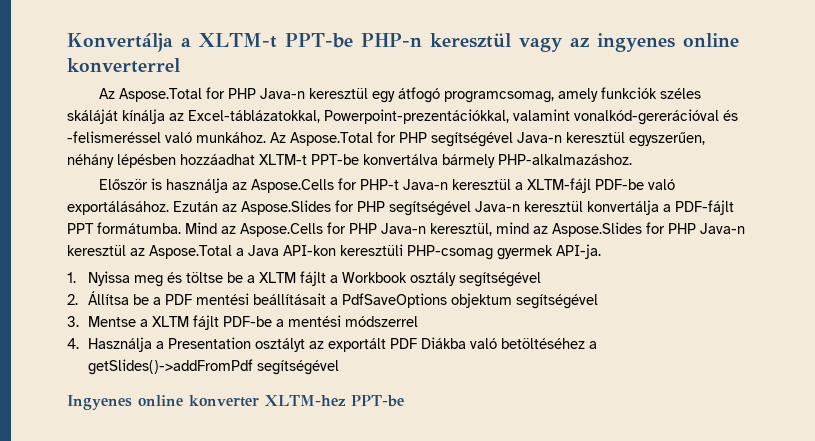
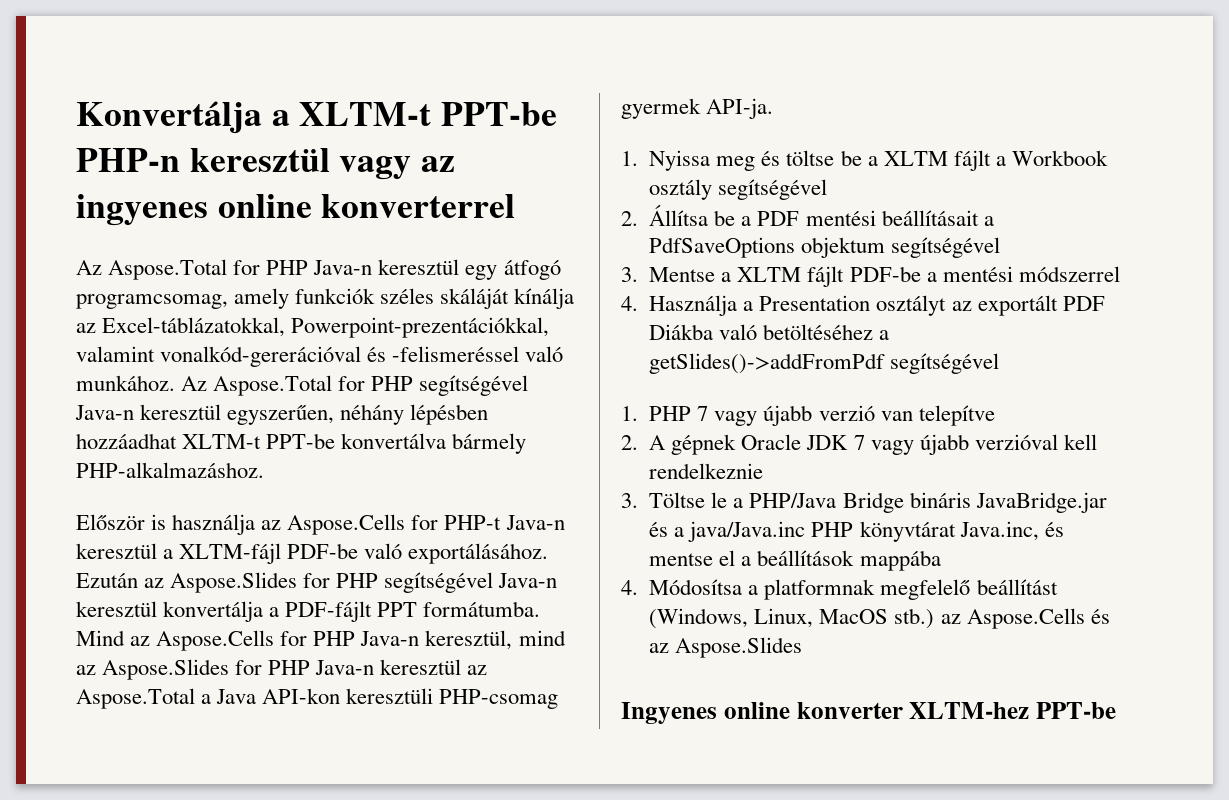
(339, 367) none -> [621,405,995,426] [621,434,1097,455] [649,463,764,479] [621,492,1107,513] [649,521,1064,542] [649,550,941,571] [621,579,1058,600] [649,608,1110,629] [649,637,803,658] // 1. PHP 7 vagy újabb verzió van telepítve // 2. A gépnek Oracle JDK 7 vagy újabb verzióval kell rendelkeznie // 3. Töltse le a PHP/Java Bridge bináris JavaBridge.jar és a java/Java.inc PHP könyvtárat Java.inc, és mentse el a beállítások mappába // 4. Módosítsa a platformnak megfelelő beállítást (Windows, Linux, MacOS stb.) az Aspose.Cells és az Aspose.Slides

